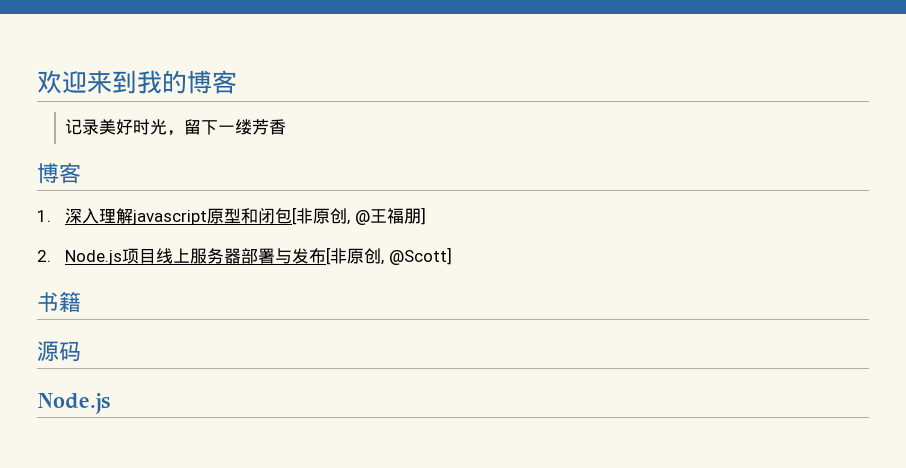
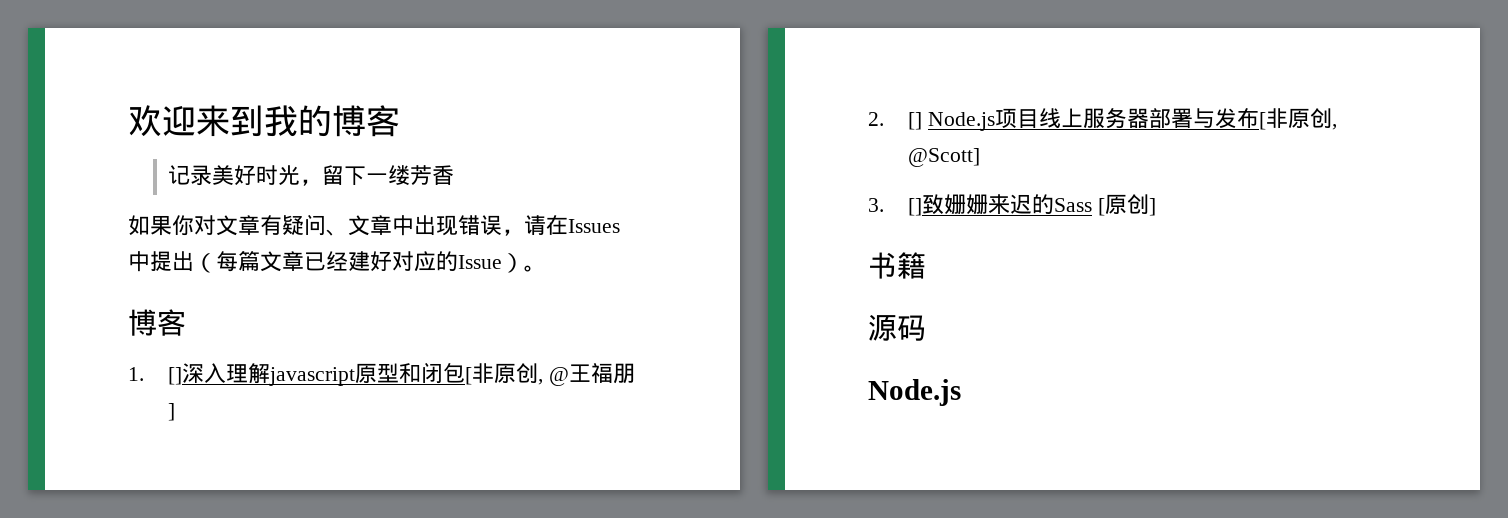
(287, 127) none -> [128,214,620,236] [128,251,546,273] // 如果你对文章有疑问、文章中出现错误，请在Issues中提出（每篇文章已经建好对应的Issue）。
(51, 216) none -> [168,367,183,385] []
(51, 256) none -> [908,112,923,130] []
(453, 256) none -> [868,194,1157,216] // 3. []致姗姗来迟的Sass [原创]

